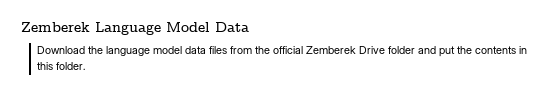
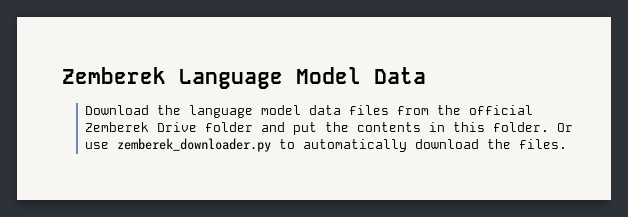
(86, 66) none -> [556,123,573,132] [84,138,567,152] Or use zemberek_downloader.py to automatically download the files.

